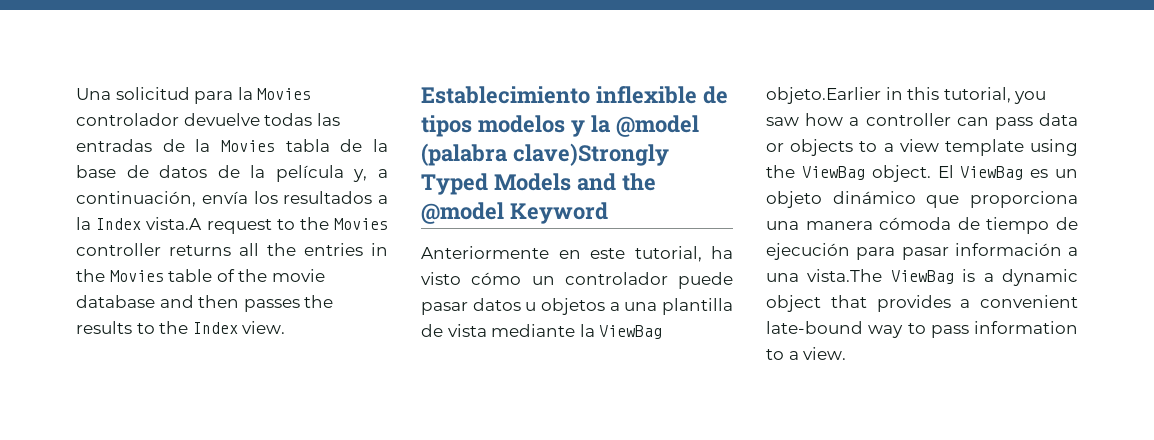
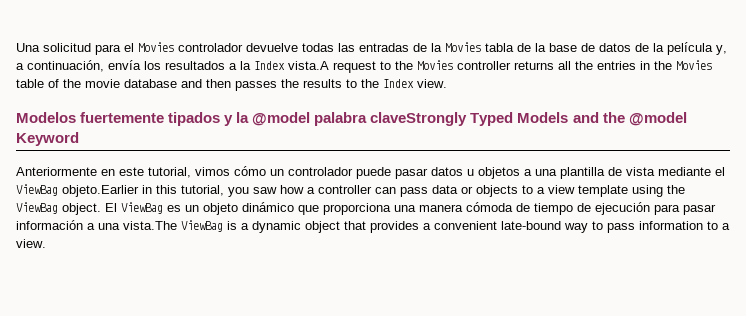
[237,87,253,100] la -> [124,43,134,52] el
[421,86,728,104] [421,115,565,137] Establecimiento inflexible de tipos modelos -> [16,112,221,126] Modelos fuertemente tipados
[421,143,669,166] (palabra clave)Strongly -> [314,112,468,126] palabra claveStrongly
[711,246,733,259] [421,272,461,285] ha visto -> [195,167,230,176] vimos
[579,324,595,337] la -> [715,167,725,176] el

